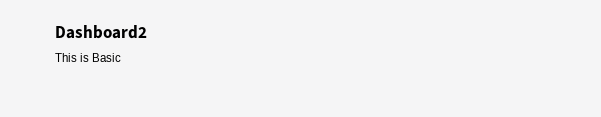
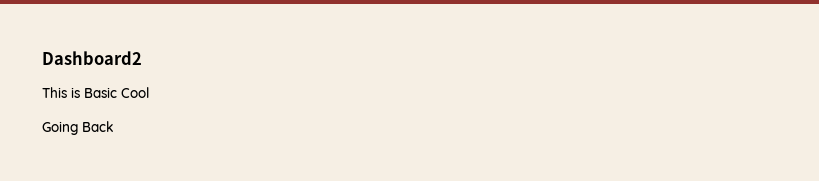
(122, 57) none -> [121,87,149,98] [42,121,114,135] Cool // Going Back

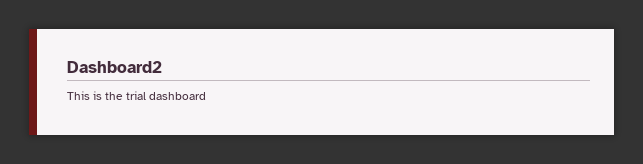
[84,87,149,98] [42,121,114,135] Basic Cool // Going Back -> [105,91,206,100] the trial dashboard

